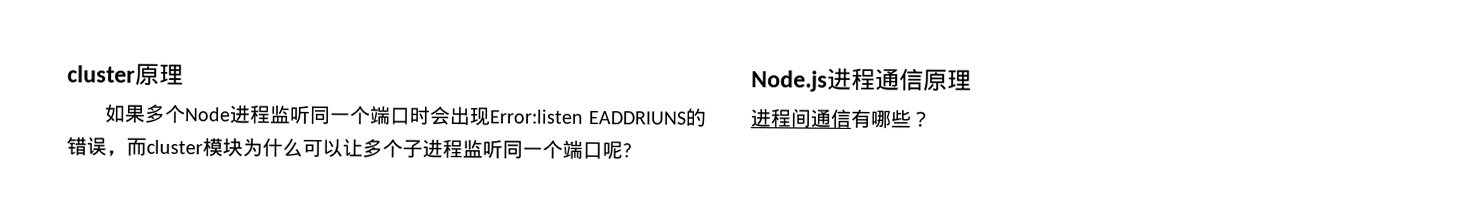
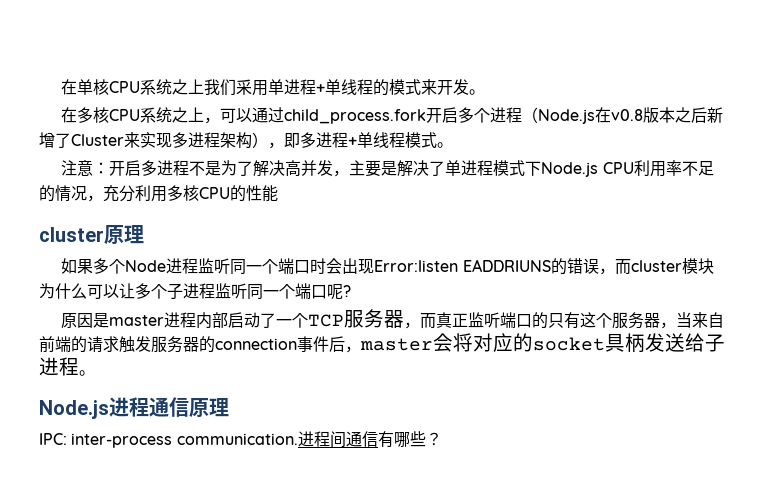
(67, 74) none -> [61,79,486,96] [61,107,724,124] [39,132,453,149] [61,160,714,177] [39,185,278,202] 在单核CPU系统之上我们采用单进程+单线程的模式来开发。 // 在多核CPU系统之上，可以通过child_process.fork开启多个进程（Node.js在v0.8版本之后新增了Cluster来实现多进程架构），即多进程+单线程模式。 // 注意：开启多进程不是为了解决高并发，主要是解决了单进程模式下Node.js CPU利用率不足的情况，充分利用多核CPU的性能 //
(632, 150) none -> [61,309,725,329] [39,333,725,353] [39,357,95,376] // 原因是master进程内部启动了一个TCP服务器，而真正监听端口的只有这个服务器，当来自前端的请求触发服务器的connection事件后，master会将对应的socket具柄发送给子进程。
(972, 80) none -> [39,433,298,448] IPC: inter-process communication.

